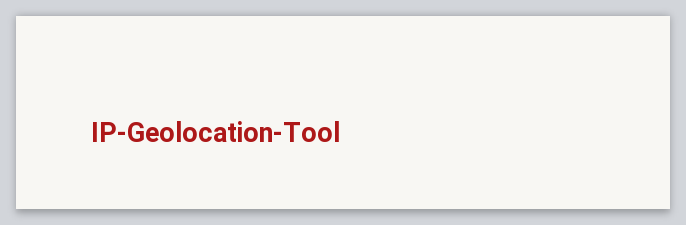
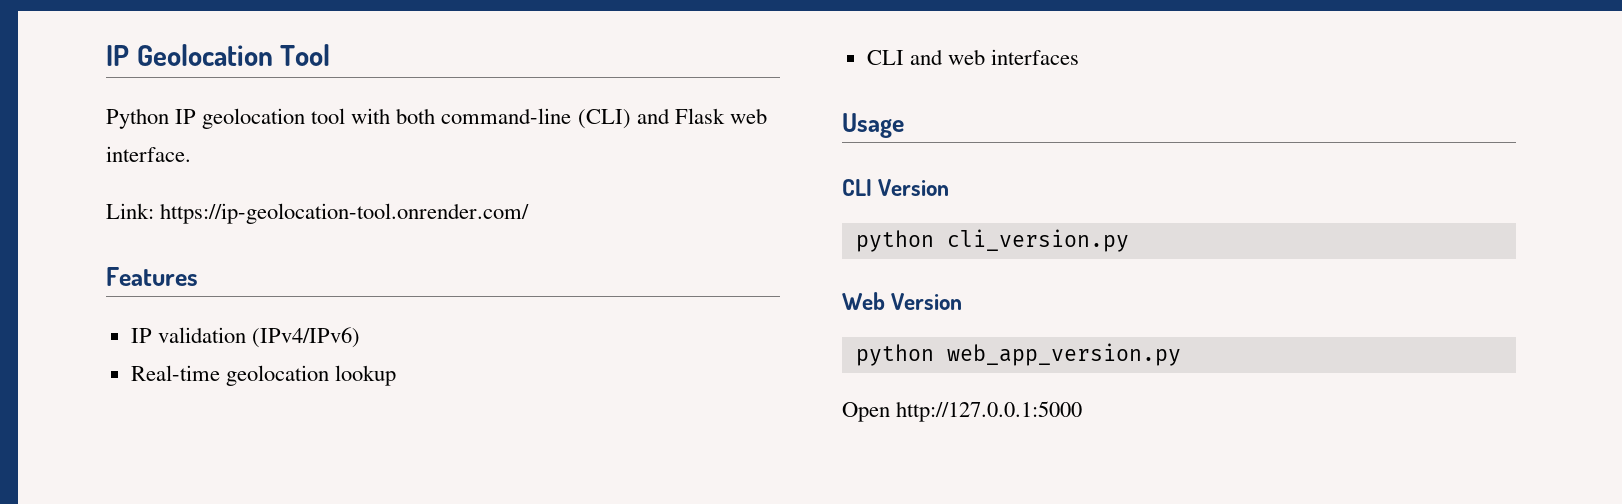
[91,121,340,142] IP-Geolocation-Tool -> [106,44,331,66] [106,108,767,129] [106,146,191,162] [106,203,530,224] [106,267,198,286] [130,327,360,348] [130,365,396,386] [866,49,1079,65] [842,113,904,138] [842,179,950,196] [855,229,1129,252] [842,292,963,310] [855,343,1181,366] [842,401,1083,422] IP Geolocation Tool // Python IP geolocation tool with both command-line (CLI) and Flask web interface. // Link: https://ip-geolocation-tool.onrender.com/ // Features // IP validation (IPv4/IPv6) // Real-time geolocation lookup // CLI and web interfaces // Usage // CLI Version // python cli_version.py // Web Version // python web_app_version.py // Open http://127.0.0.1:5000

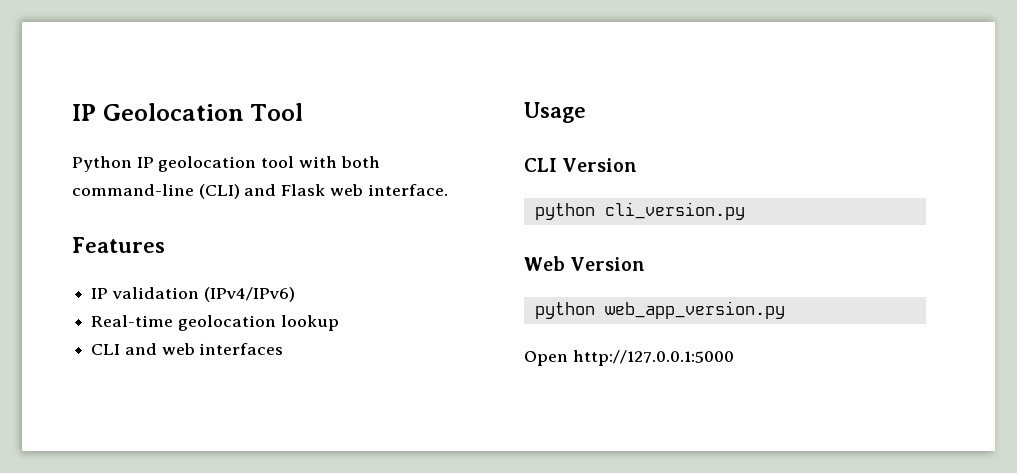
[106,203,530,224] // Link: https://ip-geolocation-tool.onrender.com/ -> (448, 190) none

